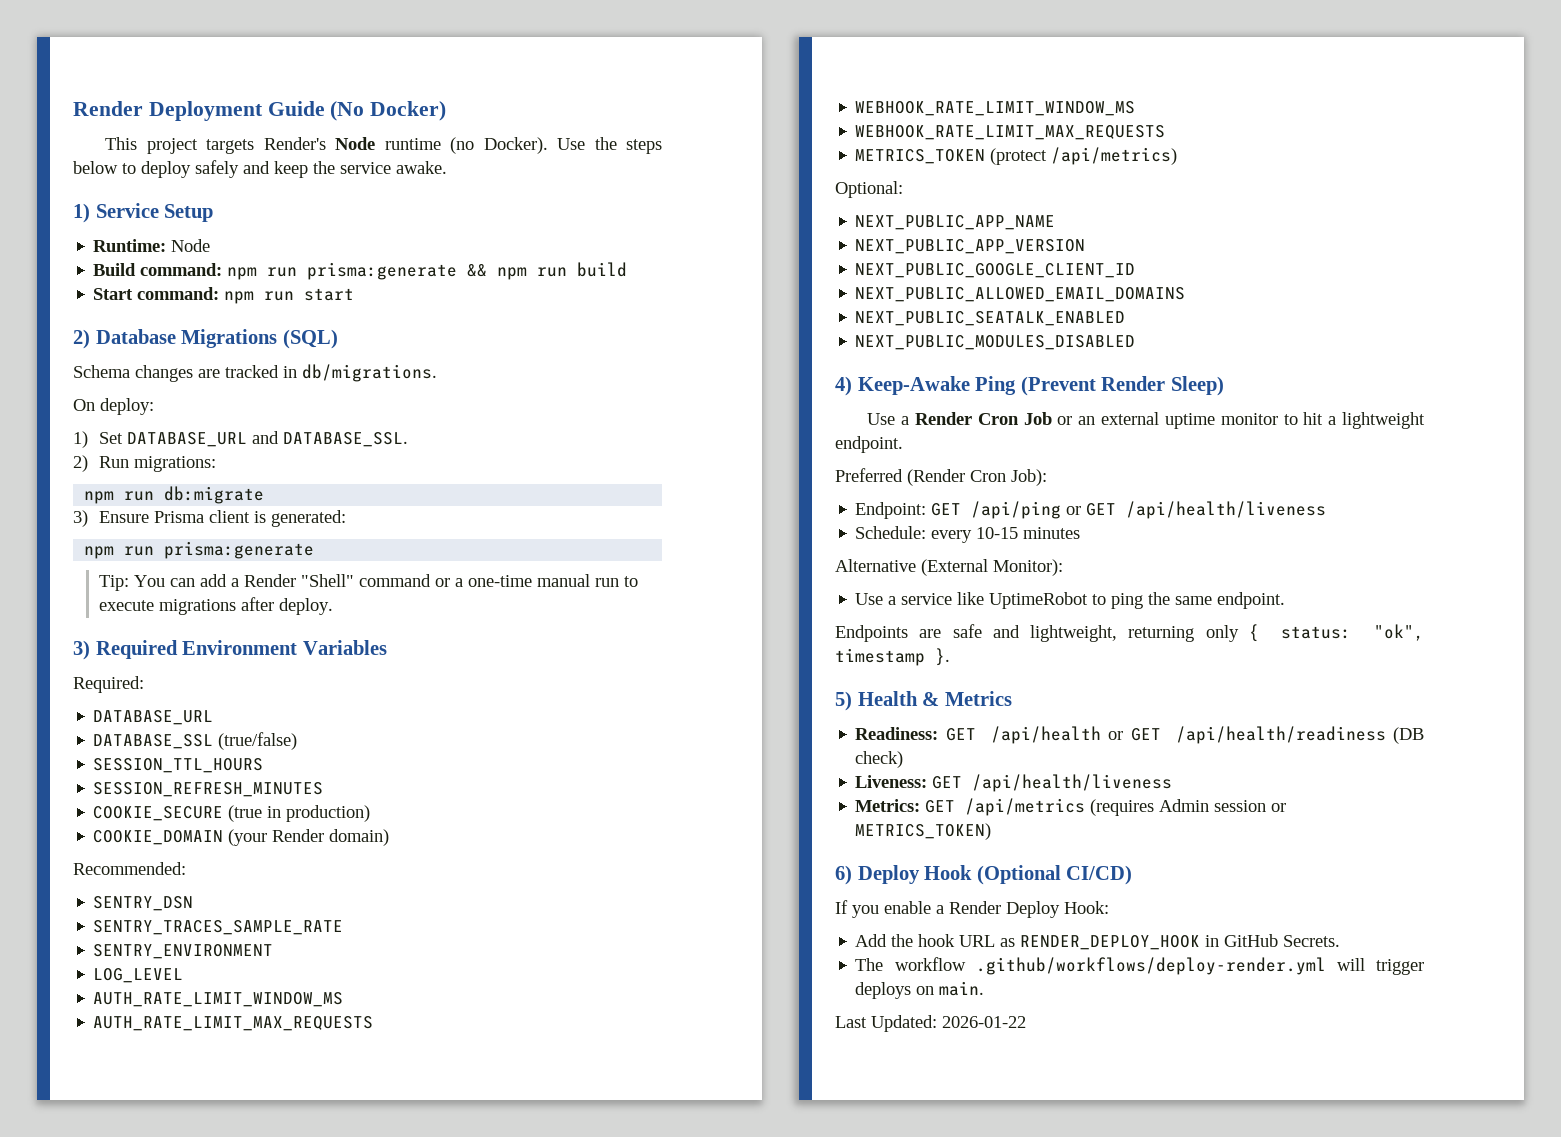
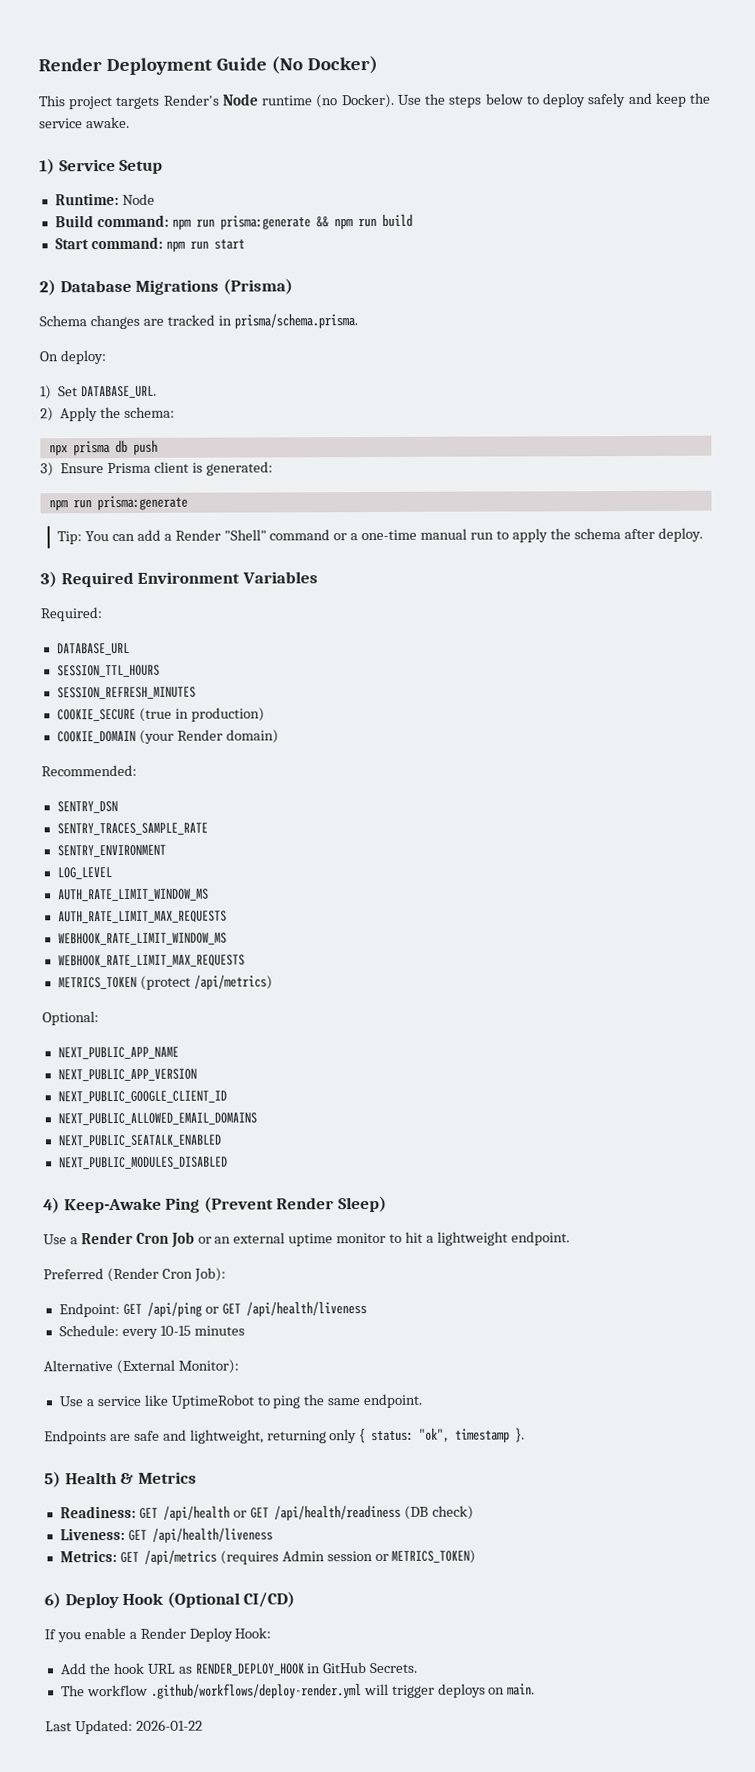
[282,329,338,349] (SQL) -> [222,278,293,295] (Prisma)
[302,364,437,382] db/migrations. -> [233,313,358,329] prisma/schema.prisma.
[127,431,409,447] [73,455,217,472] [84,486,265,504] DATABASE_URL and DATABASE_SSL. // 2) Run migrations: // npm run db:migrate -> [81,385,158,399] [40,406,176,422] [48,439,158,456] DATABASE_URL. // 2) Apply the schema: // npx prisma db push
[99,599,237,615] execute migrations -> [511,528,621,543] apply the schema
[93,732,298,750] // DATABASE_SSL (true/false) -> (130, 649) none

